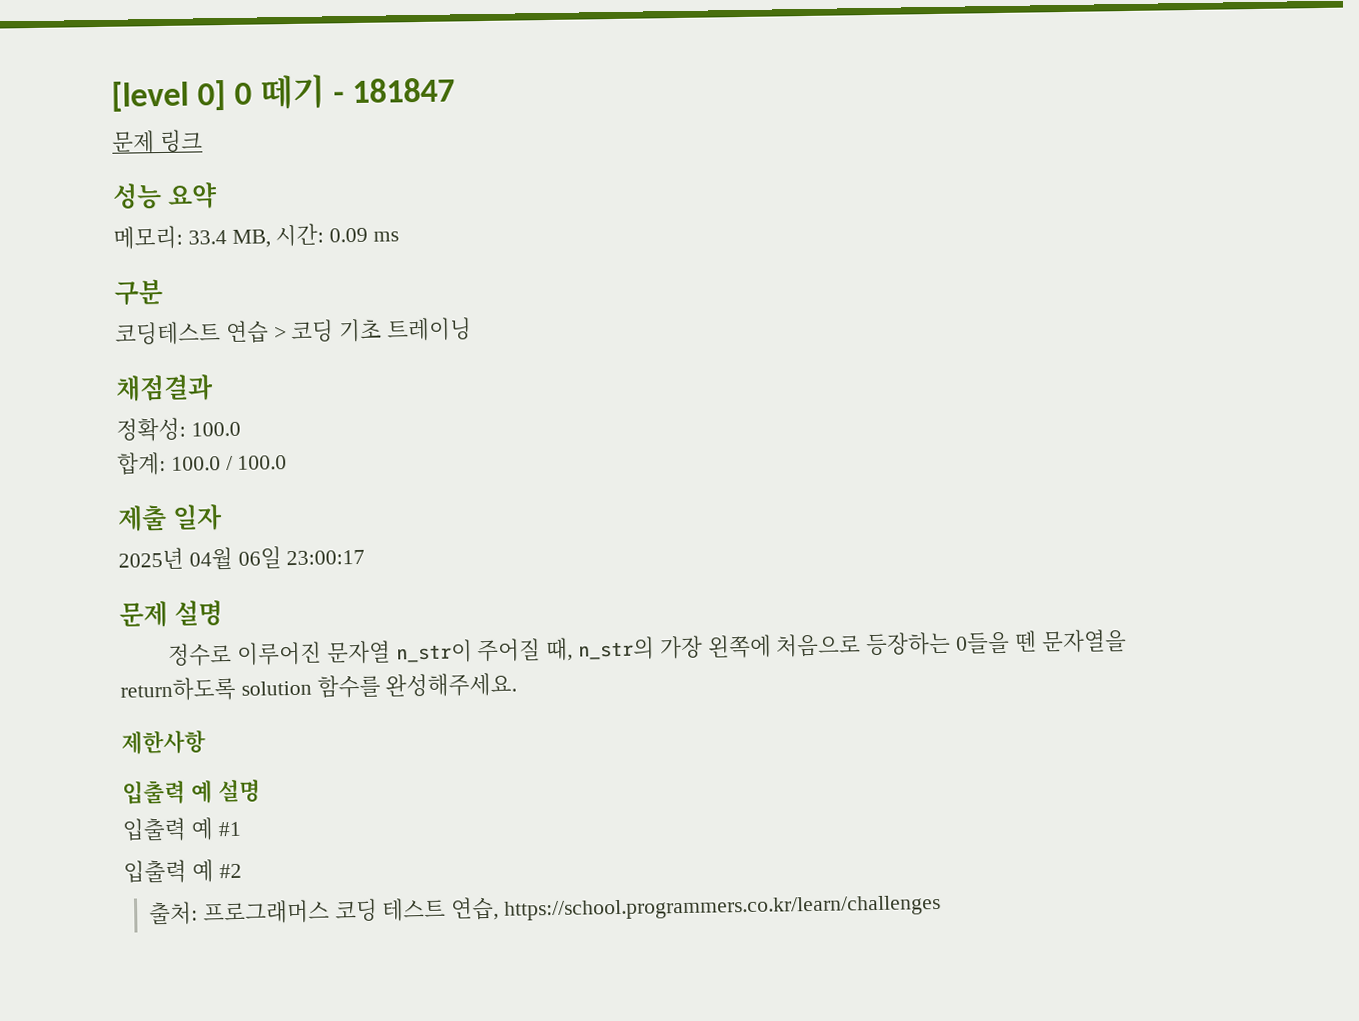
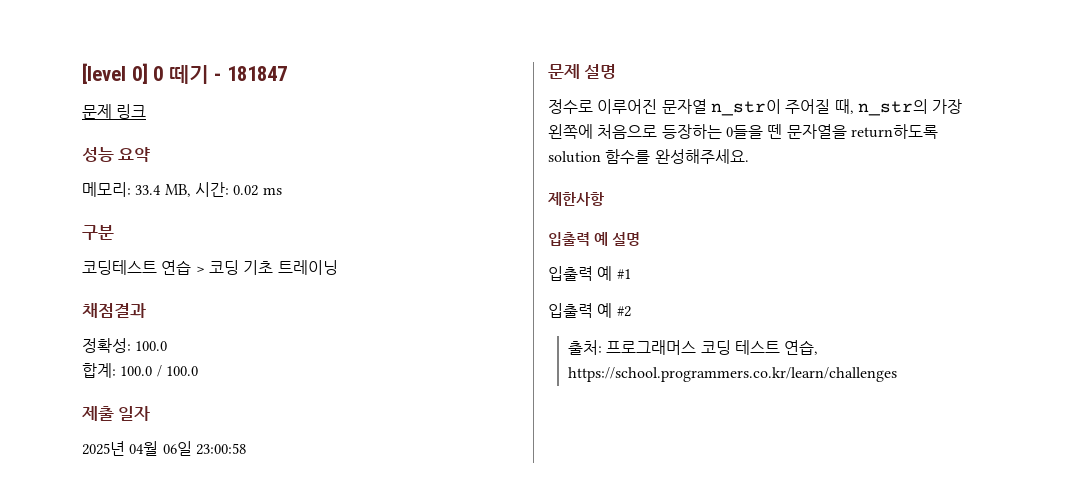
[329,227,369,243] 0.09 -> [233,185,259,196] 0.02
[286,549,366,566] 23:00:17 -> [195,443,246,455] 23:00:58

